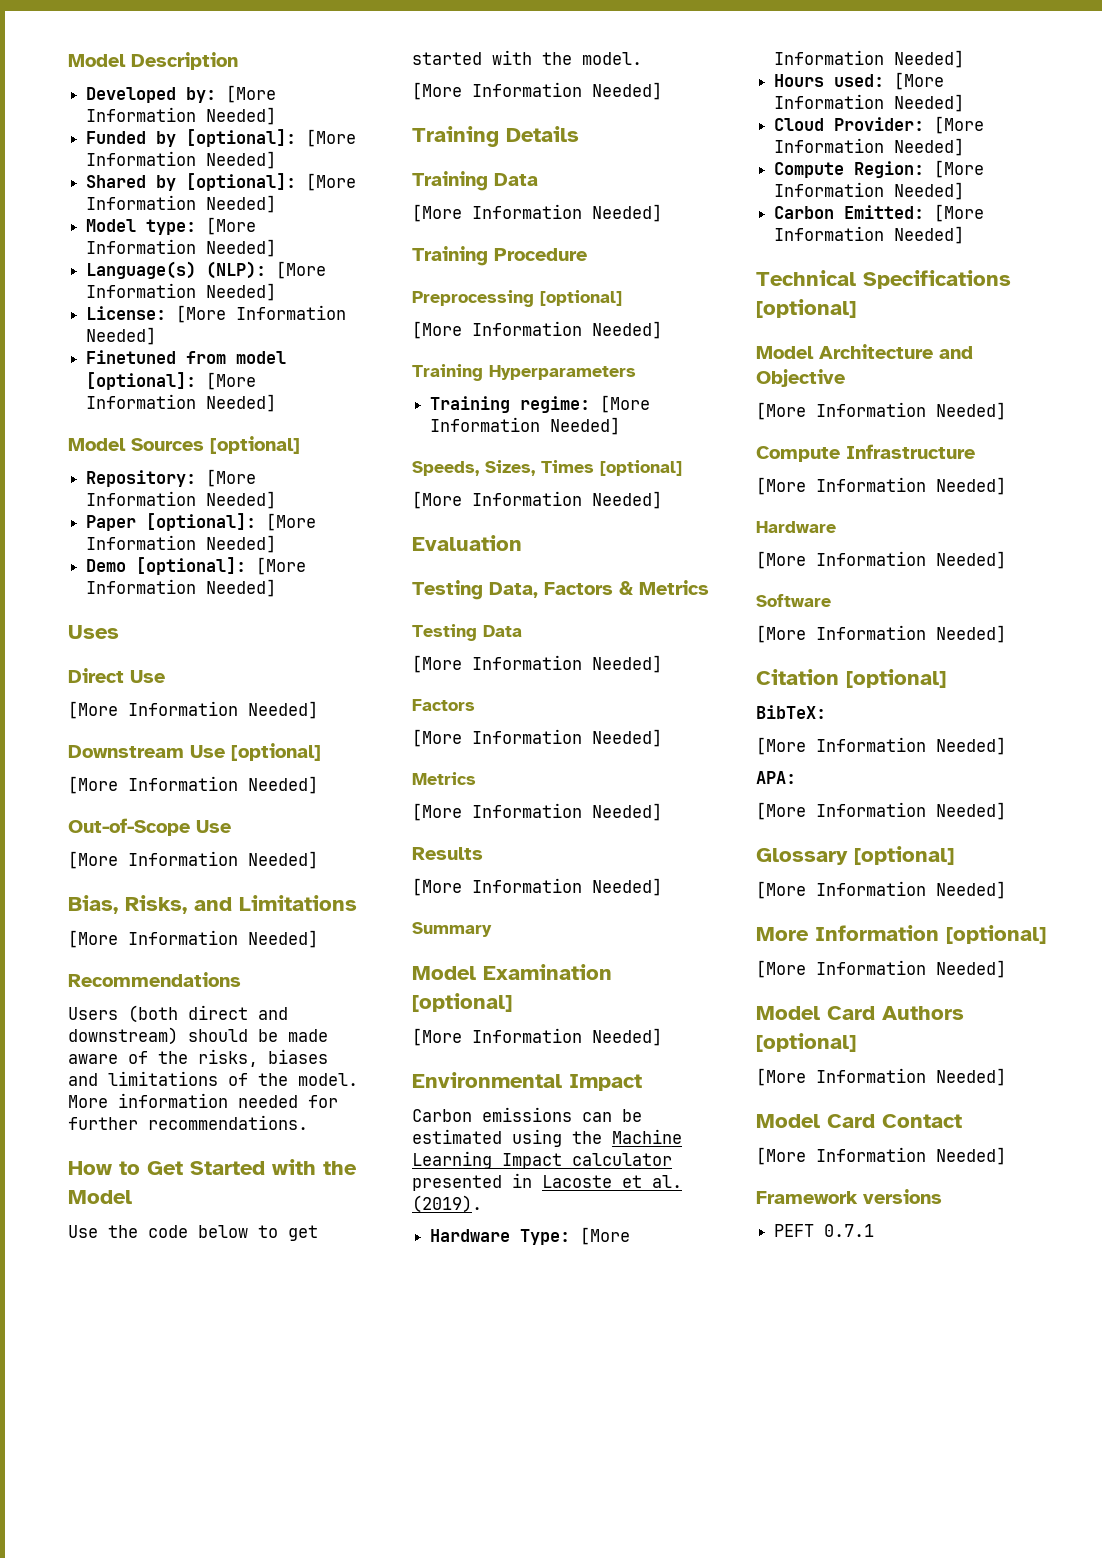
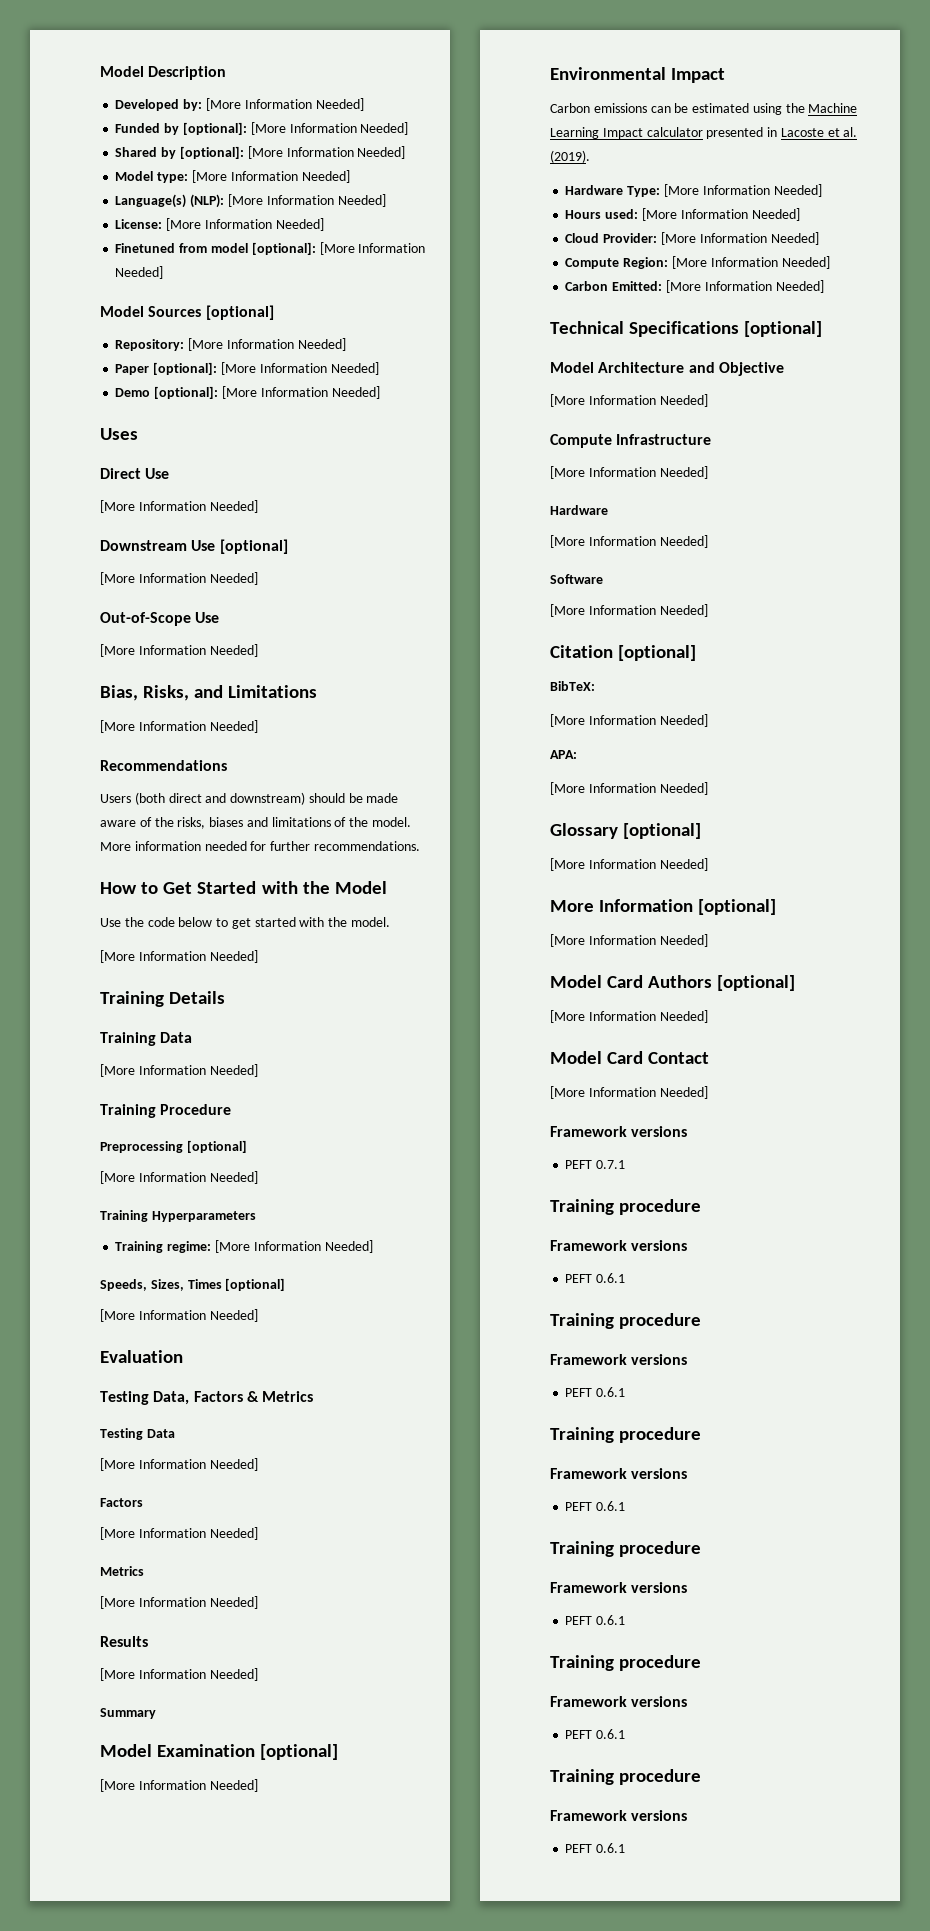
(875, 1230) none -> [550,1199,702,1215] [550,1240,688,1251] [565,1273,626,1283] [550,1313,702,1329] [550,1354,688,1365] [565,1387,626,1397] [550,1427,702,1443] [550,1468,688,1479] [565,1501,626,1511] [550,1541,702,1557] [550,1582,688,1593] [565,1615,626,1625] [550,1655,702,1671] [550,1696,688,1707] [565,1729,626,1739] [550,1769,702,1785] [550,1810,688,1821] [565,1843,626,1853] // Training procedure // Framework versions // PEFT 0.6.1 // Training procedure // Framework versions // PEFT 0.6.1 // Training procedure // Framework versions // PEFT 0.6.1 // Training procedure // Framework versions // PEFT 0.6.1 // Training procedure // Framework versions // PEFT 0.6.1 // Training procedure // Framework versions // PEFT 0.6.1

